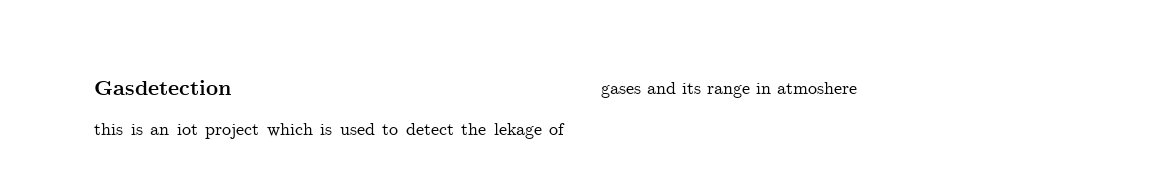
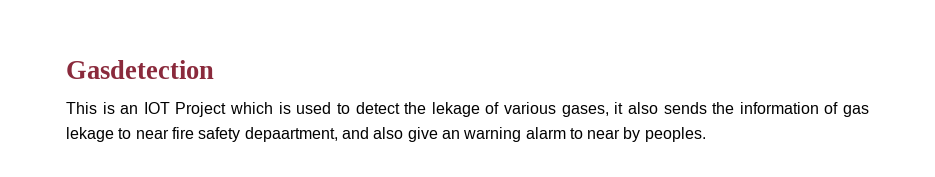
[94,123,123,135] this -> [66,102,97,114] This
[176,124,259,139] iot project -> [143,102,227,117] IOT Project
[601,82,857,98] gases and its range in atmoshere -> [504,102,869,117] [66,127,706,142] various gases, it also sends the information of gas lekage to near fire safety depaartment, and also give an warning alarm to near by peoples.

